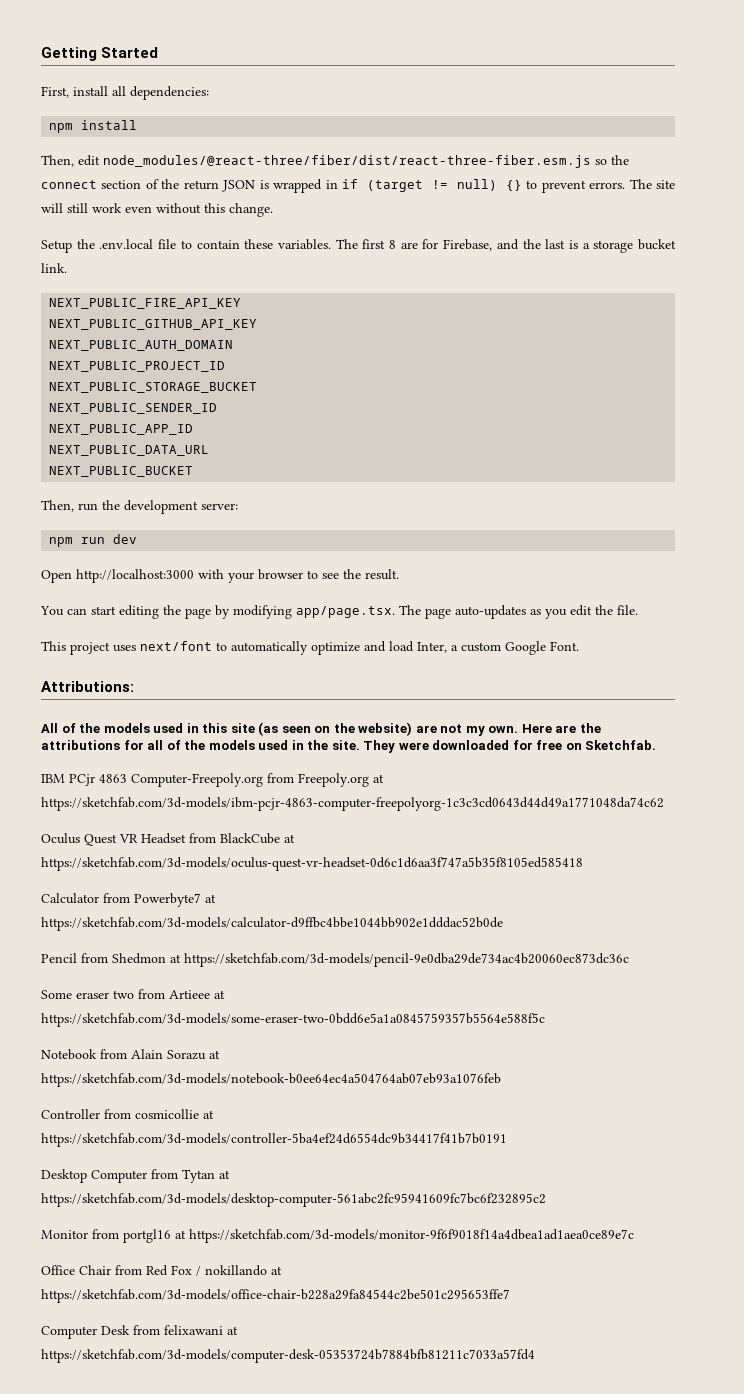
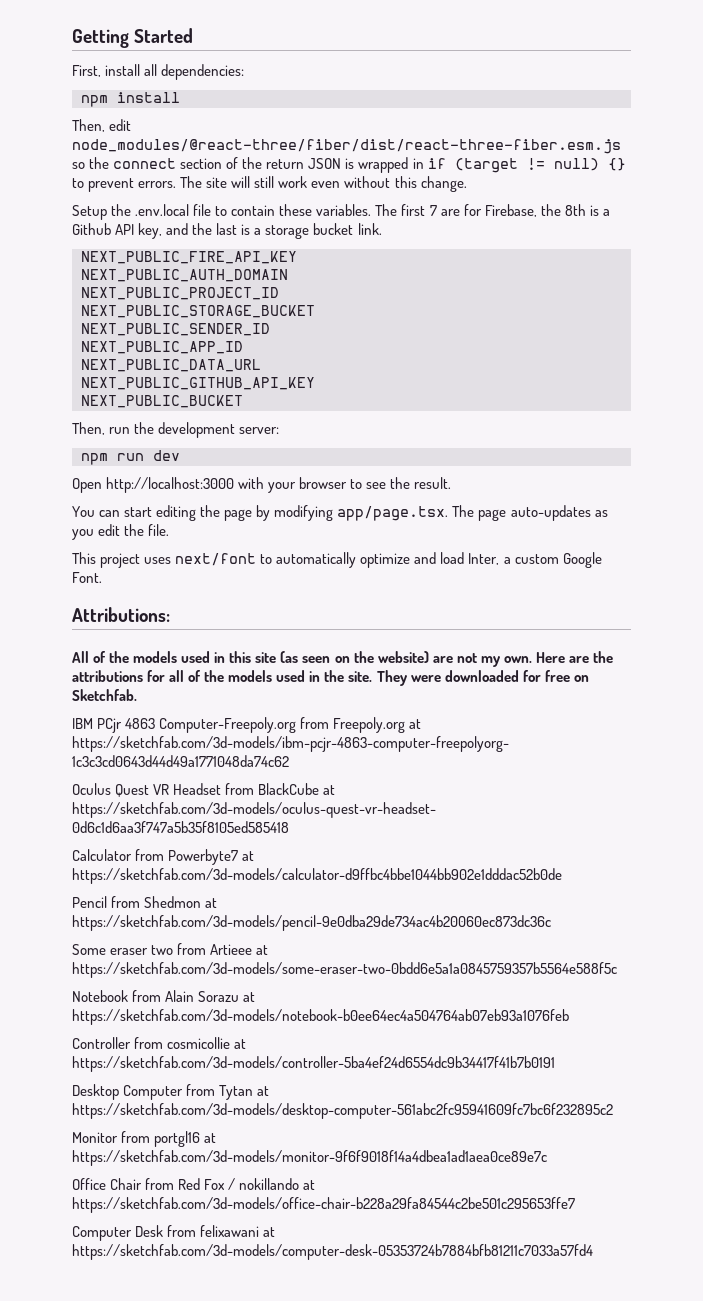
[388,240,396,249] 8 -> [429,205,437,216] 7
(493, 245) none -> [540,204,610,216] [72,223,163,239] the 8th is a Github API key,
[49,319,258,330] // NEXT_PUBLIC_GITHUB_API_KEY -> (297, 257) none
(210, 450) none -> [81,377,315,390] // NEXT_PUBLIC_GITHUB_API_KEY

